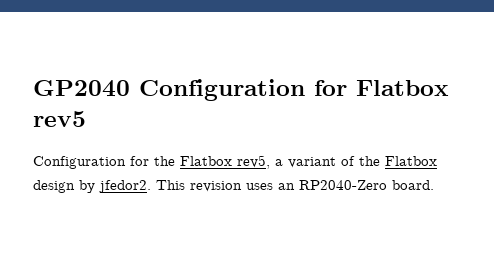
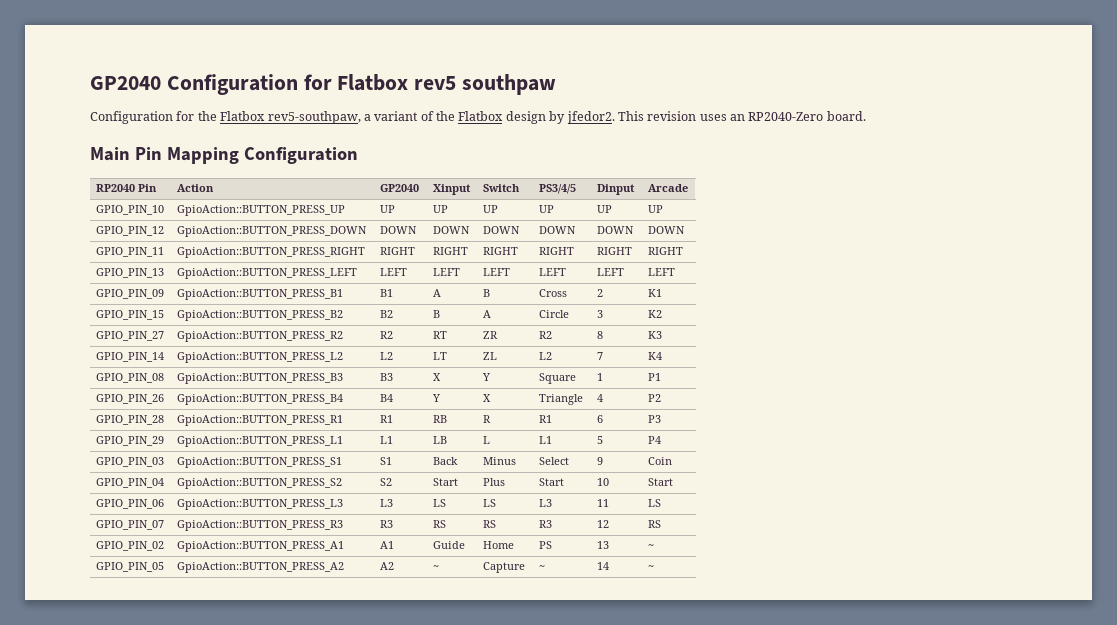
(86, 119) none -> [462,74,557,95] southpaw
[237,155,270,169] rev5, -> [267,111,361,124] rev5-southpaw,
(434, 185) none -> [90,147,358,164] [96,184,158,192] [177,184,215,192] [380,184,420,192] [433,184,472,195] [483,184,521,192] [539,184,577,194] [597,184,636,195] [648,184,689,192] [96,205,165,215] [177,205,346,216] [380,205,396,213] [433,205,449,213] [483,205,499,213] [539,205,555,213] [597,205,613,213] [648,205,664,213] [96,226,165,236] [177,226,368,237] [380,226,418,234] [433,226,471,234] [483,226,521,234] [539,226,577,234] [597,226,635,234] [648,226,686,234] [96,247,165,257] [177,247,366,258] [380,247,416,255] [433,247,469,255] [483,247,519,255] [539,247,575,255] [597,247,633,255] [648,247,684,255] [96,268,165,278] [177,268,358,279] [380,268,408,276] [433,268,461,276] [483,268,511,276] [539,268,567,276] [597,268,625,276] [648,268,676,276] [96,289,165,299] [177,289,344,300] [380,289,394,297] [433,289,442,297] [483,289,491,297] [539,289,568,297] [597,289,604,297] [648,289,663,297] [96,310,165,320] [177,310,344,321] [380,310,394,318] [433,310,441,318] [483,310,492,318] [539,310,570,318] [597,310,604,318] [648,310,663,318] [96,331,165,341] [177,331,344,342] [380,331,394,339] [433,331,448,339] [483,331,499,339] [539,331,553,339] [597,331,604,339] [648,331,663,339] [96,352,165,362] [177,352,344,363] [380,352,394,360] [433,352,448,360] [483,352,498,360] [539,352,553,360] [597,352,604,360] [648,352,663,360] [96,373,165,383] [177,373,344,384] [380,373,394,381] [433,373,442,381] [482,373,491,381] [539,373,577,384] [597,373,604,381] [648,373,662,381] [96,394,165,404] [177,394,344,405] [380,394,394,402] [432,394,441,402] [483,394,492,402] [539,394,584,405] [597,394,604,402] [648,394,662,402] [96,415,165,425] [177,415,344,426] [380,415,394,423] [433,415,448,423] [483,415,492,423] [539,415,553,423] [597,415,604,423] [648,415,662,423] [96,436,165,446] [177,436,344,447] [380,436,394,444] [433,436,448,444] [483,436,491,444] [539,436,553,444] [597,436,604,444] [648,436,662,444] [96,457,165,467] [177,457,343,468] [380,457,393,465] [433,457,459,465] [483,457,517,465] [539,457,570,465] [597,457,604,465] [648,457,673,465] [96,478,165,488] [177,478,343,489] [380,478,393,486] [433,478,459,486] [483,478,506,486] [539,478,565,486] [597,478,610,486] [648,478,674,486] [96,499,165,509] [177,499,344,510] [380,499,394,507] [433,499,447,507] [483,499,497,507] [539,499,553,507] [597,499,610,507] [648,499,662,507] [96,520,165,530] [177,520,344,531] [380,520,394,528] [433,520,447,528] [483,520,497,528] [539,520,553,528] [597,520,610,528] [648,520,662,528] [96,541,165,551] [177,541,345,552] [380,541,395,549] [433,541,466,549] [483,541,515,549] [539,541,553,549] [597,541,610,549] [648,544,655,549] [96,562,165,572] [177,562,345,573] [380,562,395,570] [433,565,440,570] [483,562,526,573] [539,565,546,570] [597,562,610,570] [648,565,655,570] // Main Pin Mapping Configuration // RP2040 Pin | Action | GP2040 | Xinput | Switch | PS3/4/5 | Dinput | Arcade // GPIO_PIN_10 | GpioAction::BUTTON_PRESS_UP | UP | UP | UP | UP | UP | UP // GPIO_PIN_12 | GpioAction::BUTTON_PRESS_DOWN | DOWN | DOWN | DOWN | DOWN | DOWN | DOWN // GPIO_PIN_11 | GpioAction::BUTTON_PRESS_RIGHT | RIGHT | RIGHT | RIGHT | RIGHT | RIGHT | RIGHT // GPIO_PIN_13 | GpioAction::BUTTON_PRESS_LEFT | LEFT | LEFT | LEFT | LEFT | LEFT | LEFT // GPIO_PIN_09 | GpioAction::BUTTON_PRESS_B1 | B1 | A | B | Cross | 2 | K1 // GPIO_PIN_15 | GpioAction::BUTTON_PRESS_B2 | B2 | B | A | Circle | 3 | K2 // GPIO_PIN_27 | GpioAction::BUTTON_PRESS_R2 | R2 | RT | ZR | R2 | 8 | K3 // GPIO_PIN_14 | GpioAction::BUTTON_PRESS_L2 | L2 | LT | ZL | L2 | 7 | K4 // GPIO_PIN_08 | GpioAction::BUTTON_PRESS_B3 | B3 | X | Y | Square | 1 | P1 // GPIO_PIN_26 | GpioAction::BUTTON_PRESS_B4 | B4 | Y | X | Triangle | 4 | P2 // GPIO_PIN_28 | GpioAction::BUTTON_PRESS_R1 | R1 | RB | R | R1 | 6 | P3 // GPIO_PIN_29 | GpioAction::BUTTON_PRESS_L1 | L1 | LB | L | L1 | 5 | P4 // GPIO_PIN_03 | GpioAction::BUTTON_PRESS_S1 | S1 | Back | Minus | Select | 9 | Coin // GPIO_PIN_04 | GpioAction::BUTTON_PRESS_S2 | S2 | Start | Plus | Start | 10 | Start // GPIO_PIN_06 | GpioAction::BUTTON_PRESS_L3 | L3 | LS | LS | L3 | 11 | LS // GPIO_PIN_07 | GpioAction::BUTTON_PRESS_R3 | R3 | RS | RS | R3 | 12 | RS // GPIO_PIN_02 | GpioAction::BUTTON_PRESS_A1 | A1 | Guide | Home | PS | 13 | ~ // GPIO_PIN_05 | GpioAction::BUTTON_PRESS_A2 | A2 | ~ | Capture | ~ | 14 | ~

